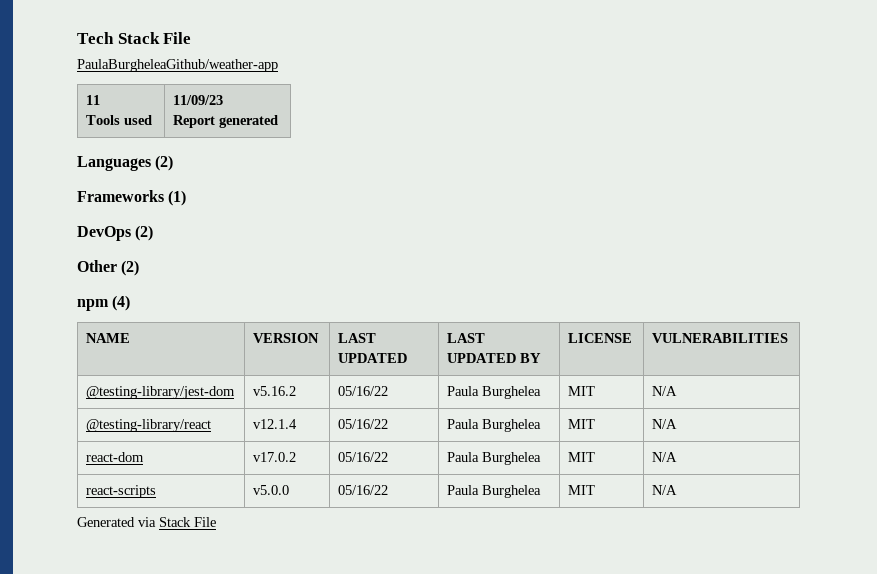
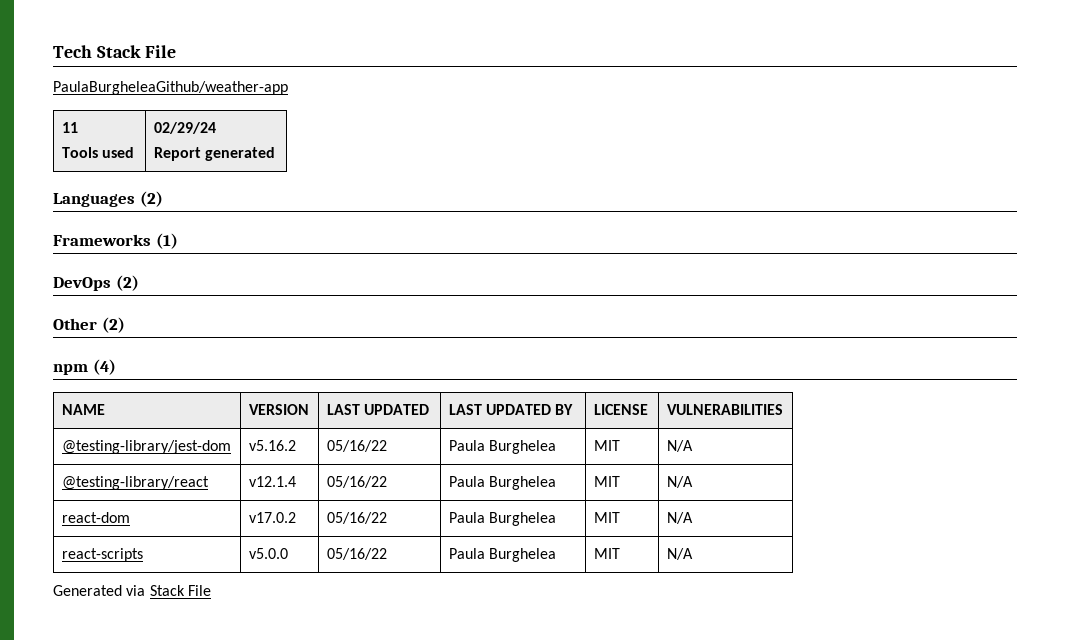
[173,95,224,105] 11/09/23 -> [153,122,216,134] 02/29/24

